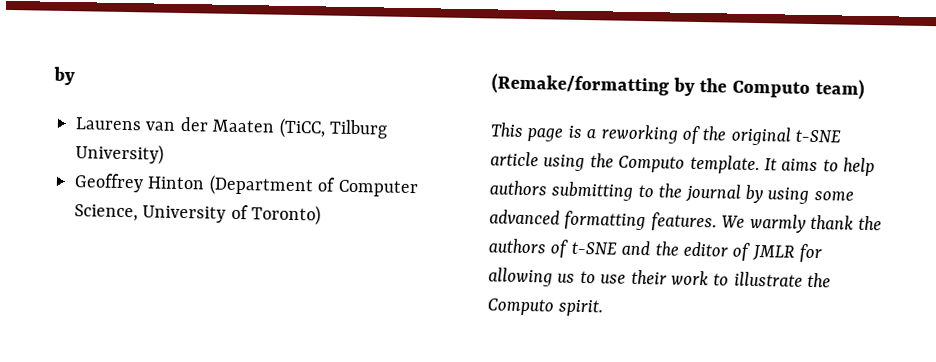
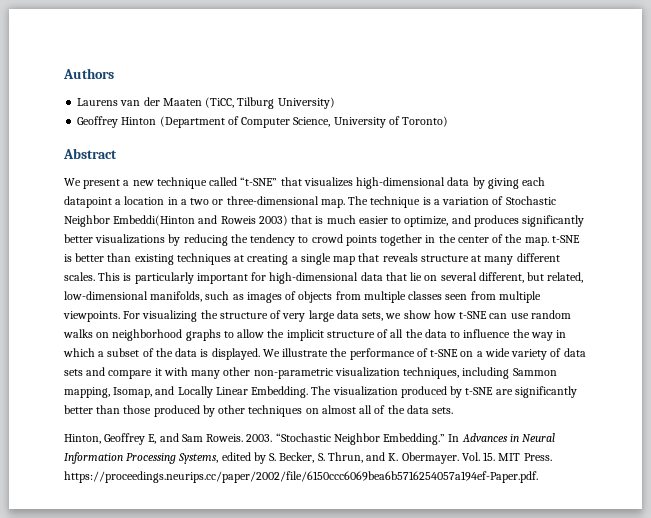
[53,66,75,86] by -> [63,68,114,79] Authors
[491,73,865,100] [490,122,842,146] [490,151,876,177] [489,180,854,204] [489,209,883,233] [488,238,823,263] [488,267,832,288] [487,298,604,317] (Remake/formatting by the Computo team) // This page is a reworking of the original t-SNE article using the Computo template. It aims to help authors submitting to the journal by using some advanced formatting features. We warmly thank the authors of t-SNE and the editor of JMLR for allowing us to use their work to illustrate the Computo spirit. -> [63,148,117,159] [64,177,546,189] [64,196,556,208] [64,215,585,227] [64,234,580,246] [64,253,560,265] [64,272,584,284] [64,291,541,303] [63,310,571,322] [63,329,567,341] [63,348,586,360] [64,367,557,379] [64,386,577,398] [64,405,454,417] [64,433,556,445] [64,452,552,464] [64,471,538,483] Abstract // We present a new technique called “t-SNE” that visualizes high-dimensional data by giving each datapoint a location in a two or three-dimensional map. The technique is a variation of Stochastic Neighbor Embeddi(Hinton and Roweis 2003) that is much easier to optimize, and produces significantly better visualizations by reducing the tendency to crowd points together in the center of the map. t-SNE is better than existing techniques at creating a single map that reveals structure at many different scales. This is particularly important for high-dimensional data that lie on several different, but related, low-dimensional manifolds, such as images of objects from multiple classes seen from multiple viewpoints. For visualizing the structure of very large data sets, we show how t-SNE can use random walks on neighborhood graphs to allow the implicit structure of all the data to influence the way in which a subset of the data is displayed. We illustrate the performance of t-SNE on a wide variety of data sets and compare it with many other non-parametric visualization techniques, including Sammon mapping, Isomap, and Locally Linear Embedding. The visualization produced by t-SNE are significantly better than those produced by other techniques on almost all of the data sets. // Hinton, Geoffrey E, and Sam Roweis. 2003. “Stochastic Neighbor Embedding.” In Advances in Neural Information Processing Systems, edited by S. Becker, S. Thrun, and K. Obermayer. Vol. 15. MIT Press. https://proceedings.neurips.cc/paper/2002/file/6150ccc6069bea6b5716254057a194ef-Paper.pdf.

